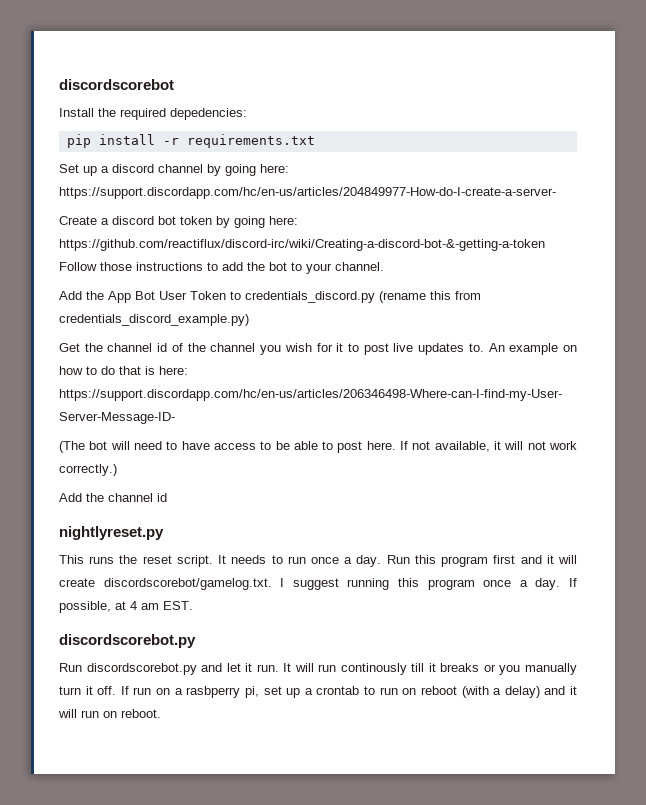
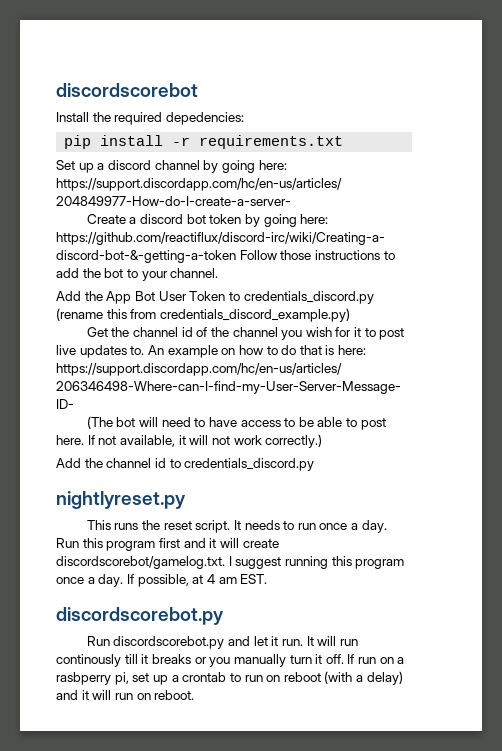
(167, 497) none -> [169,458,315,471] to credentials_discord.py

